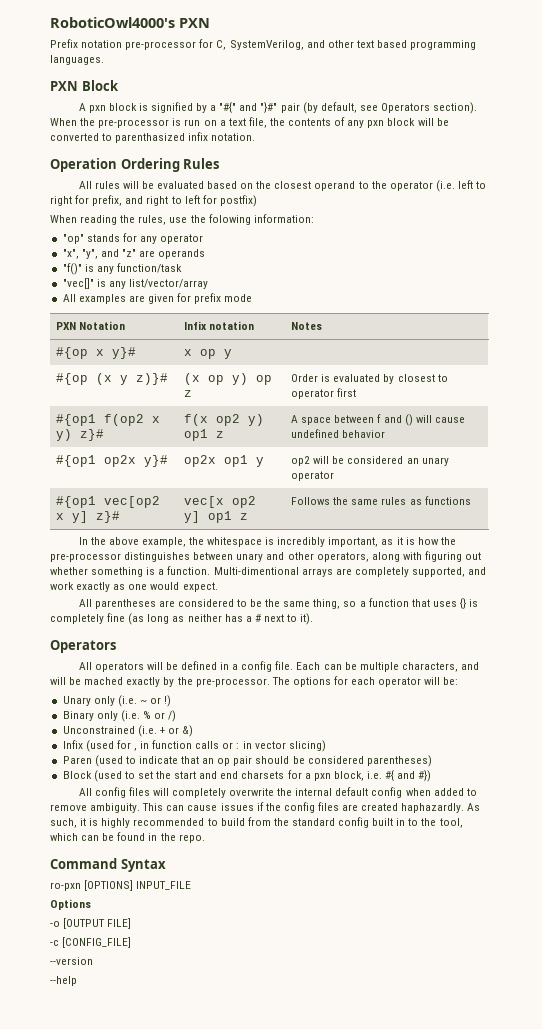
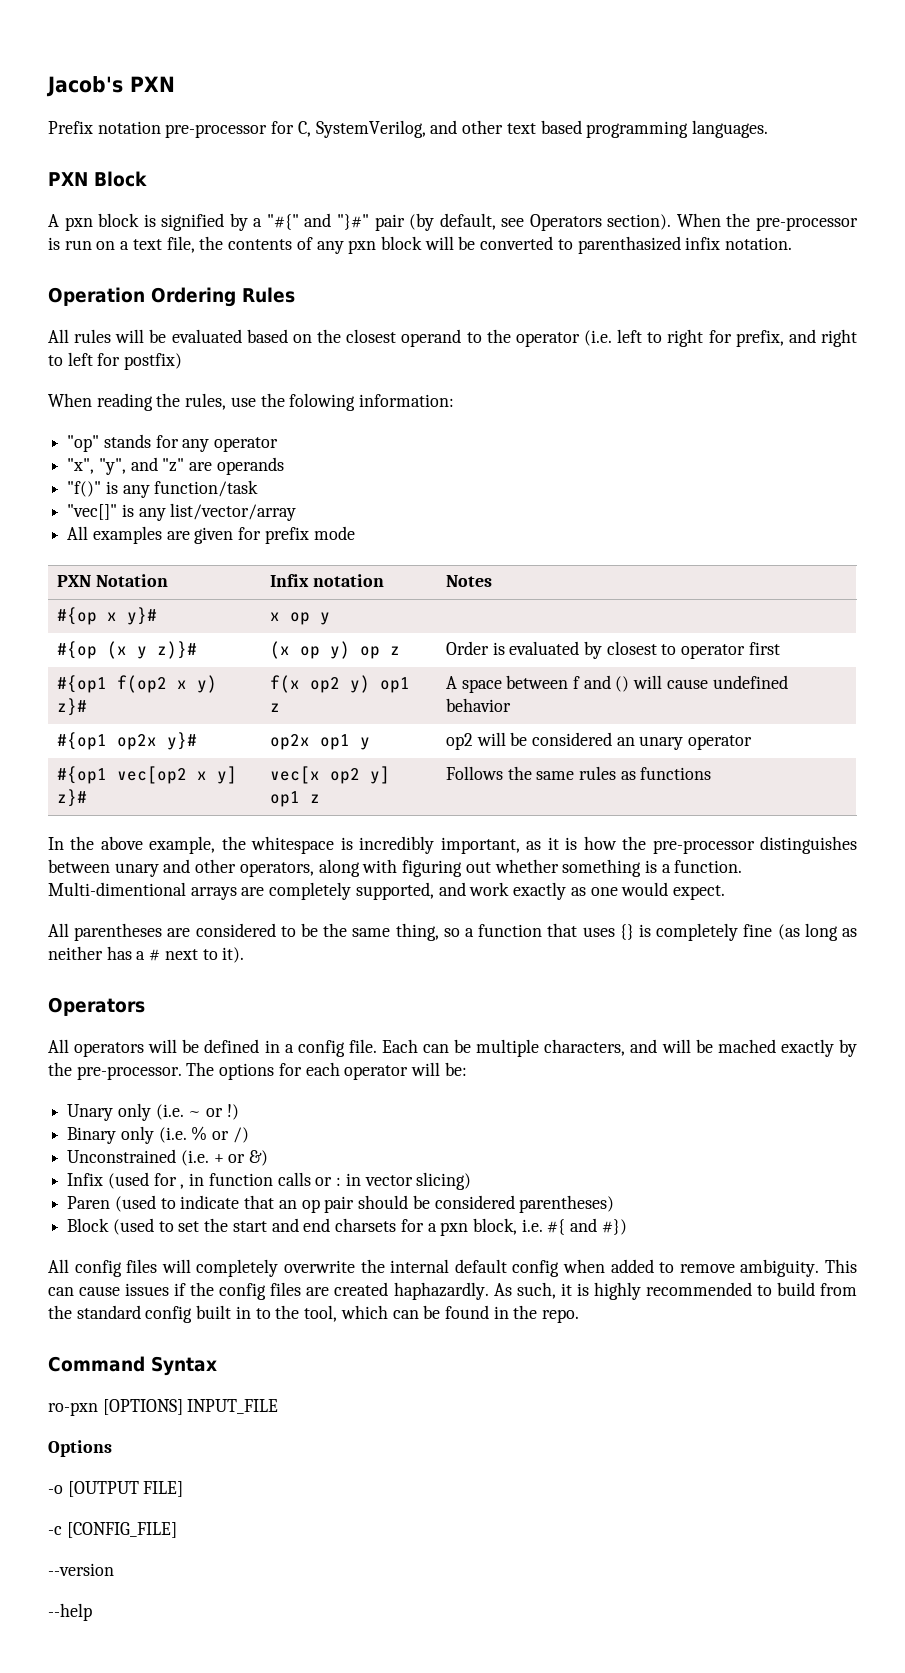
[50,17,175,28] RoboticOwl4000's -> [46,76,123,97] Jacob's

